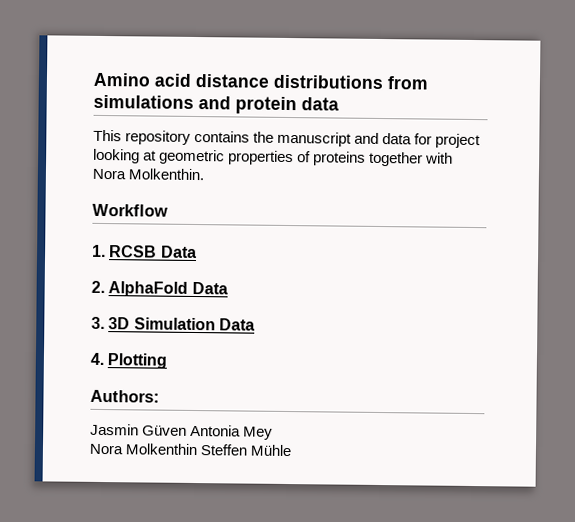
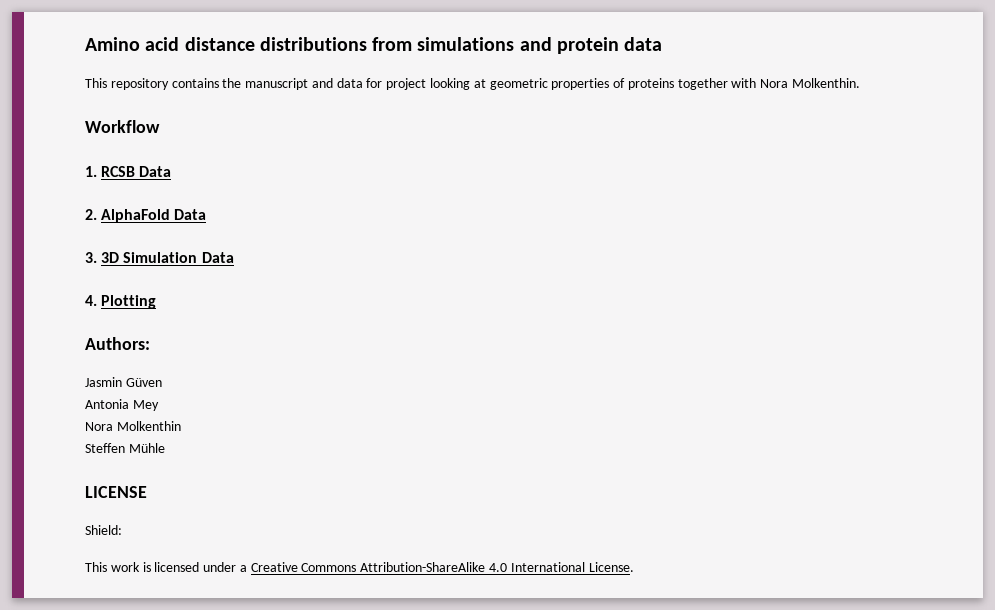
(188, 430) none -> (162, 382) //
(199, 449) none -> (181, 426) //
(293, 450) none -> [85,486,147,498] [85,525,122,535] [85,562,634,572] // LICENSE // Shield: // This work is licensed under a Creative Commons Attribution-ShareAlike 4.0 International License.

